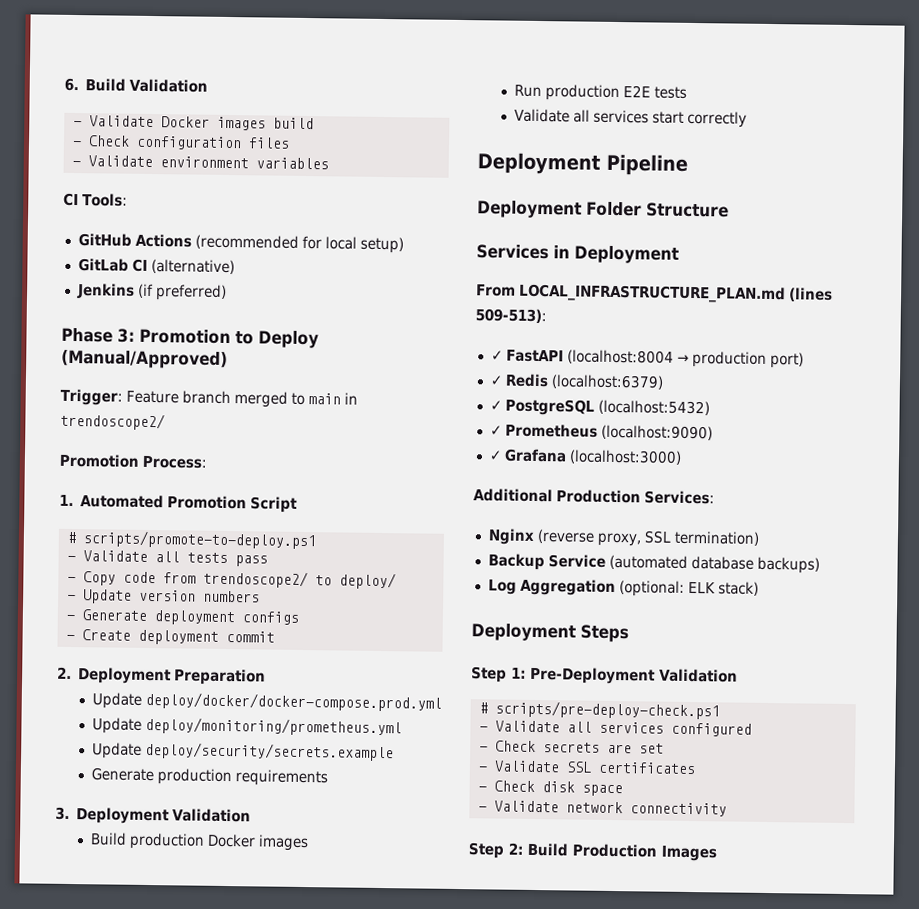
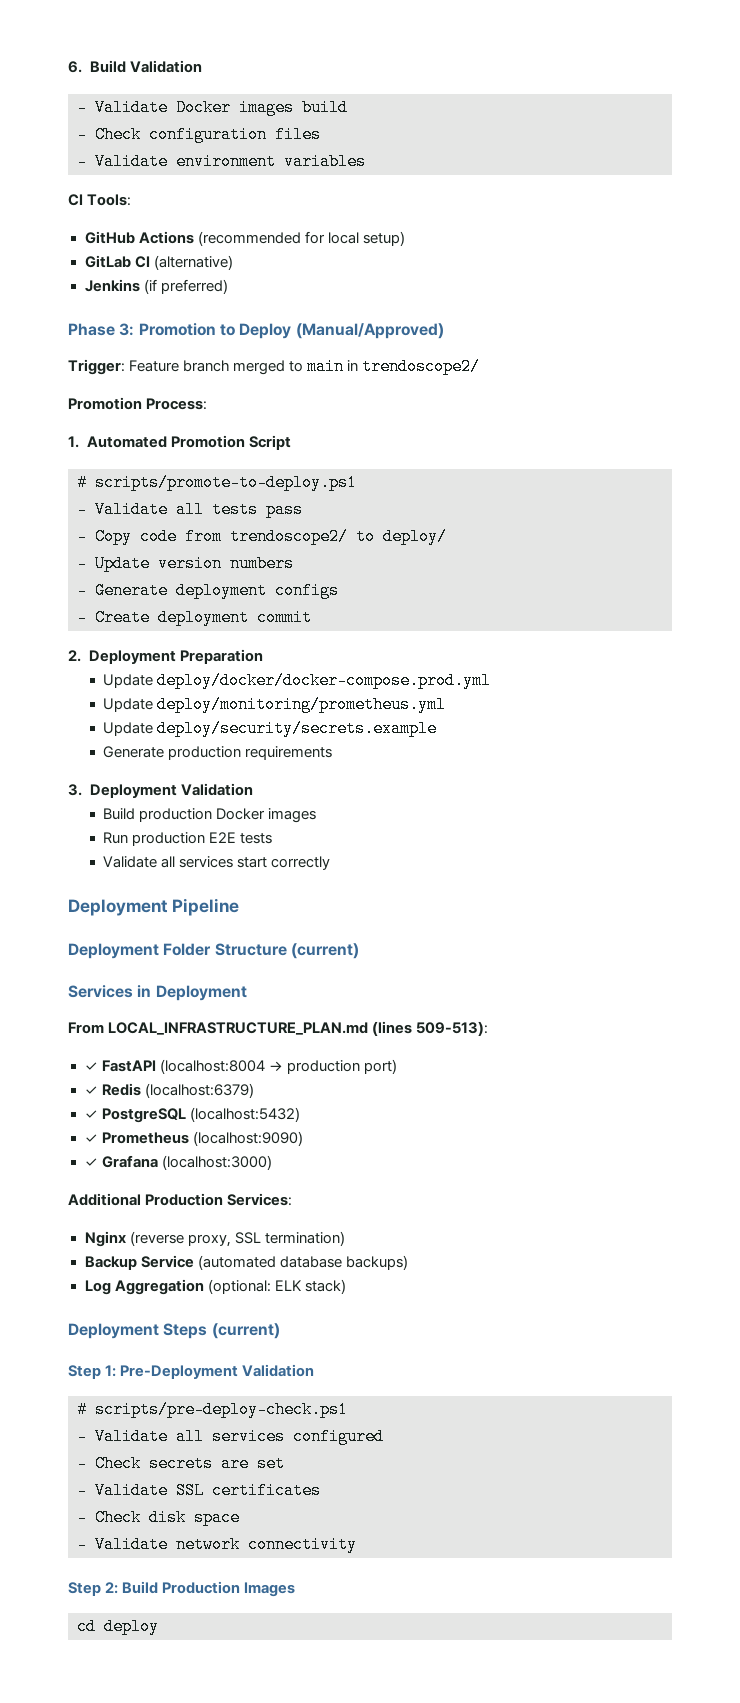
(729, 210) none -> [290,943,359,959] (current)
(629, 633) none -> [211,1323,280,1339] (current)
(717, 853) none -> [77,1618,159,1635] // cd deploy

